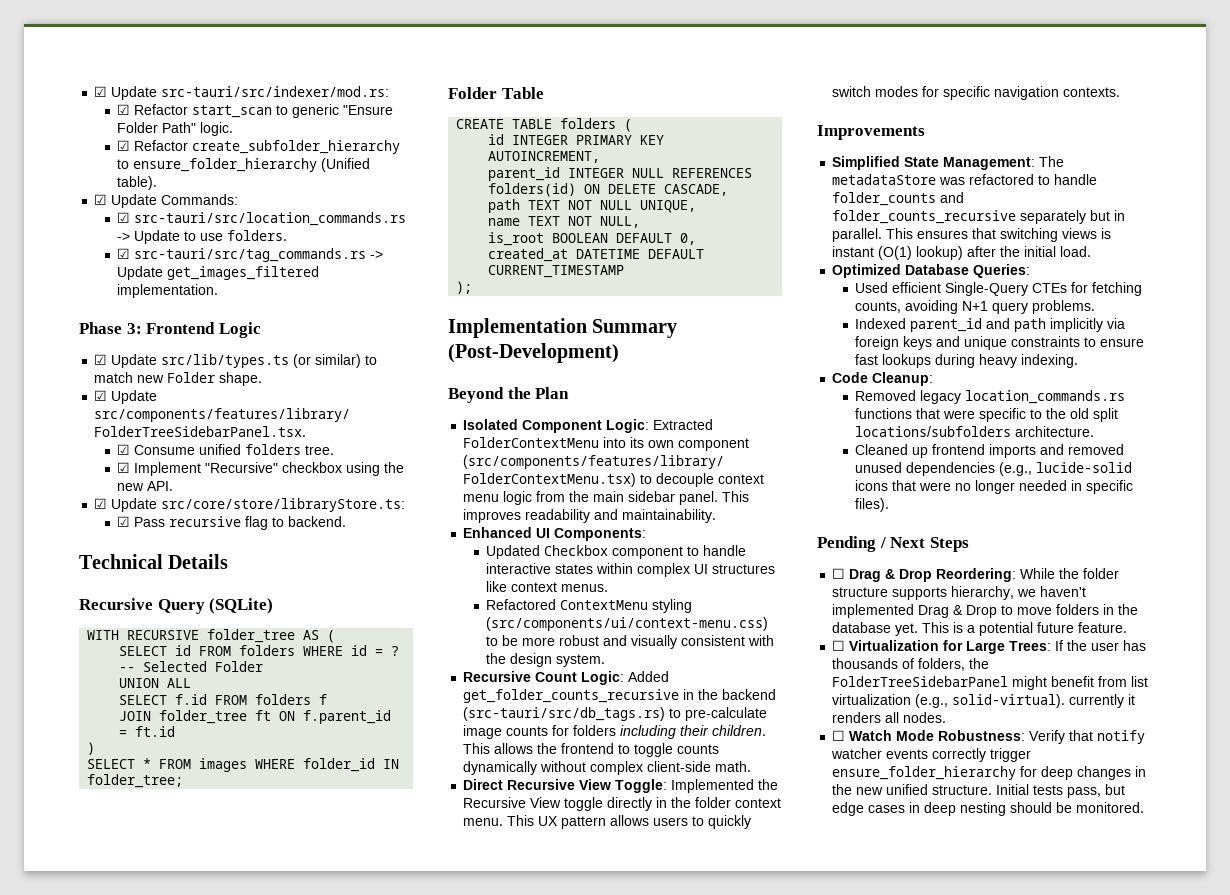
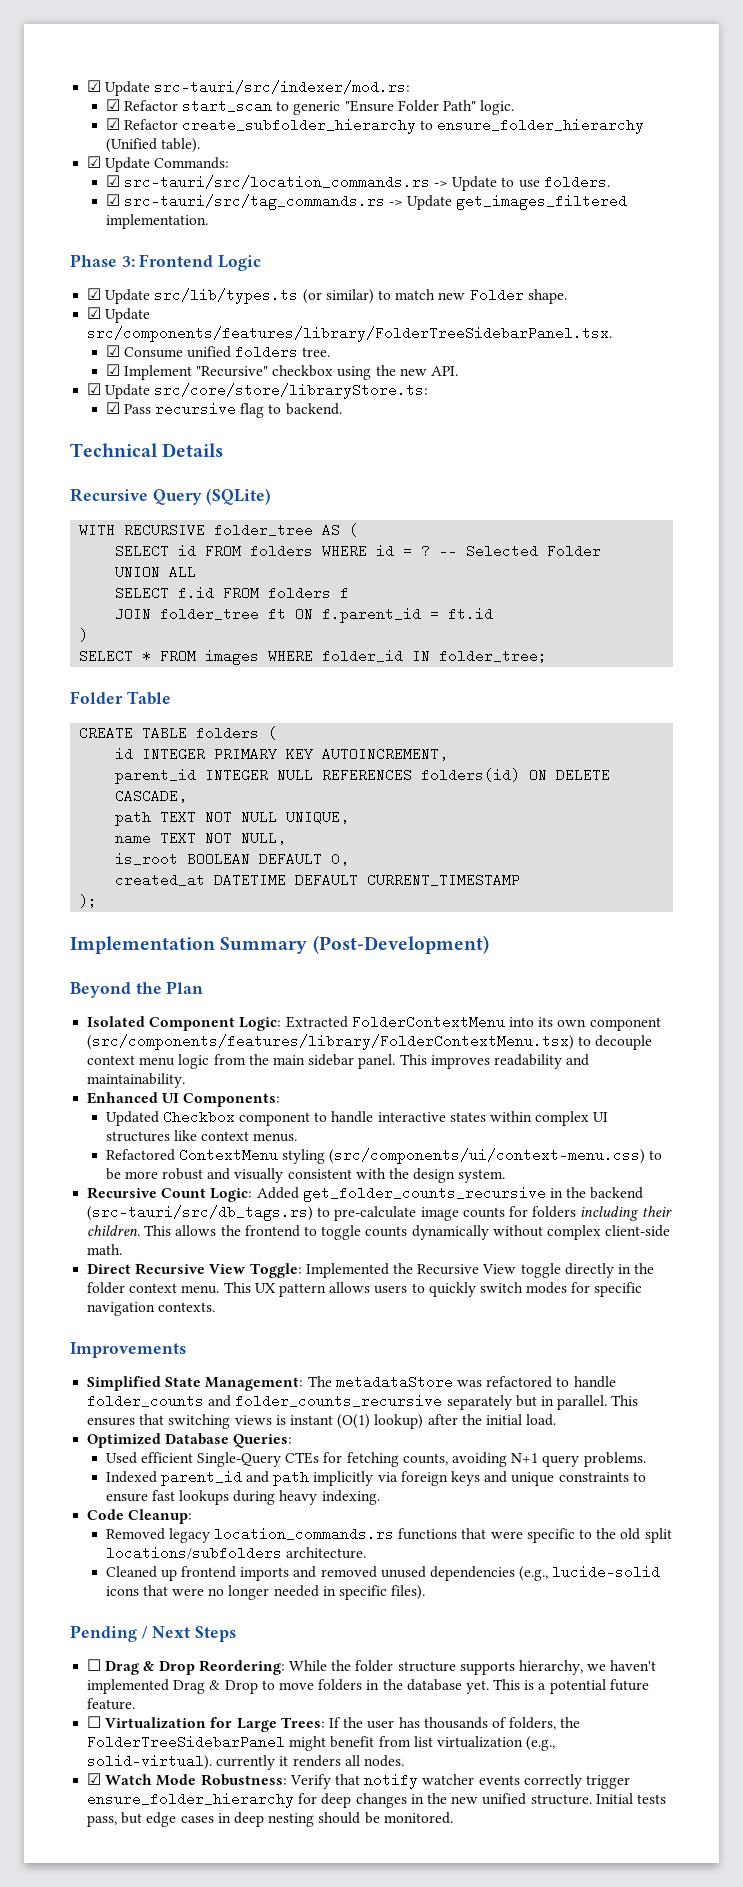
[832,730,846,741] ☐ -> [87,1773,102,1785] ☑

